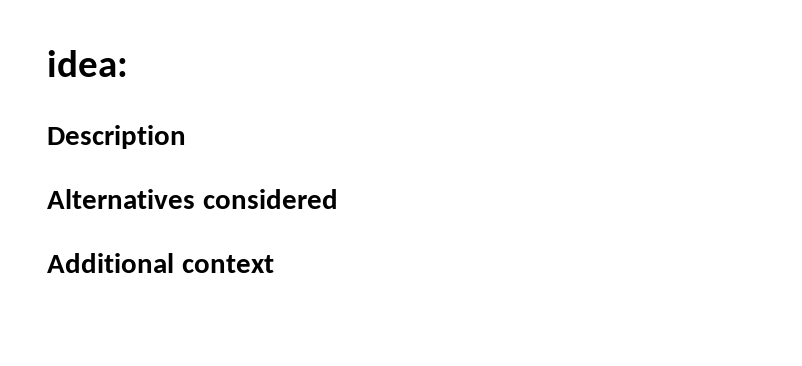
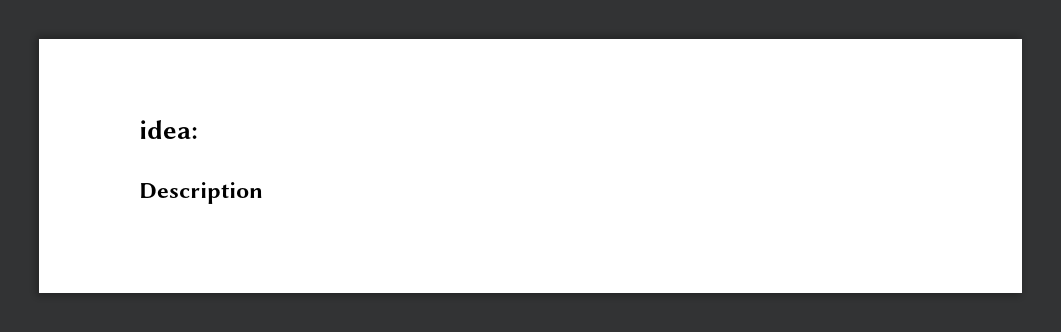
[47,189,338,209] [47,253,274,273] // Alternatives considered // Additional context -> (263, 193) none

